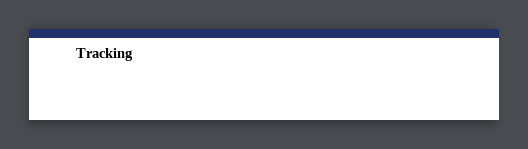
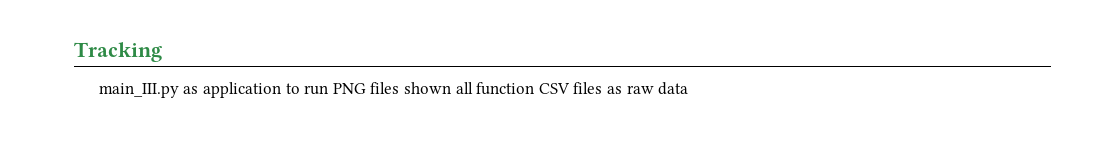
(133, 54) none -> [98,82,689,98] // main_III.py as application to run PNG files shown all function CSV files as raw data

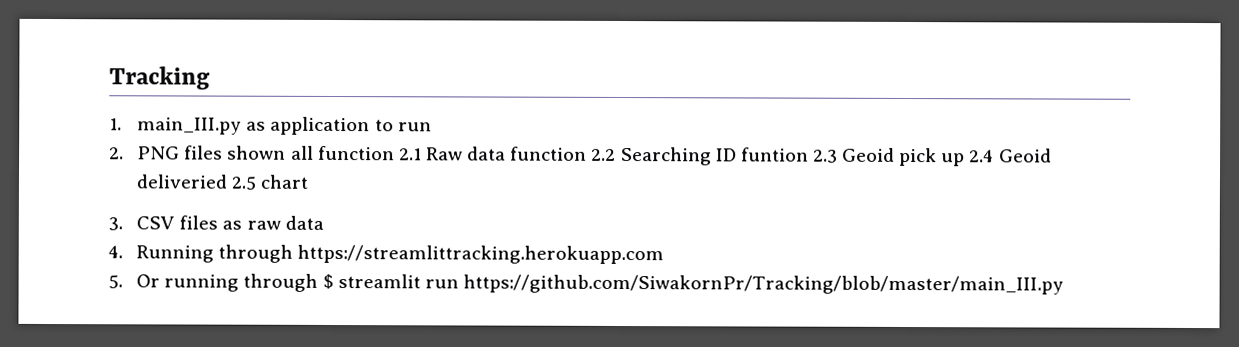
(162, 52) none -> [109,118,122,131] 1.
(329, 90) none -> [109,147,124,160] // 2.
(535, 88) none -> [398,146,1052,167] [136,174,309,190] [108,217,123,231] 2.1 Raw data function 2.2 Searching ID funtion 2.3 Geoid pick up 2.4 Geoid deliveried 2.5 chart // 3.
(689, 88) none -> [108,244,665,265] [108,273,1065,295] // 4. Running through https://streamlittracking.herokuapp.com // 5. Or running through $ streamlit run https://github.com/SiwakornPr/Tracking/blob/master/main_III.py

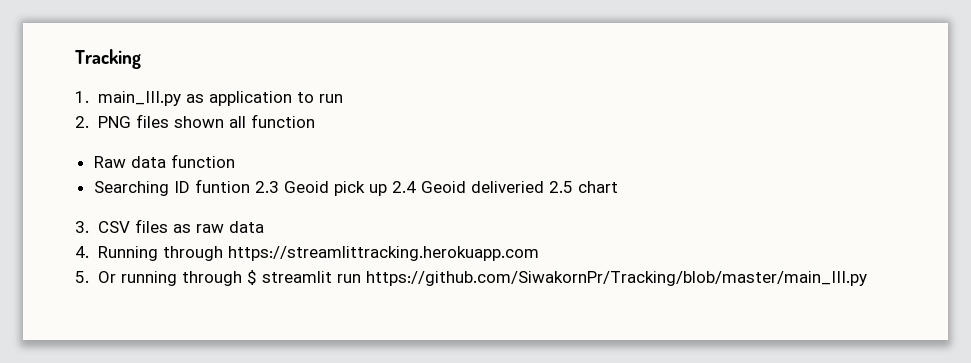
[398,148,422,161] 2.1 -> (315, 121) //
[591,148,617,161] 2.2 -> (235, 161) //

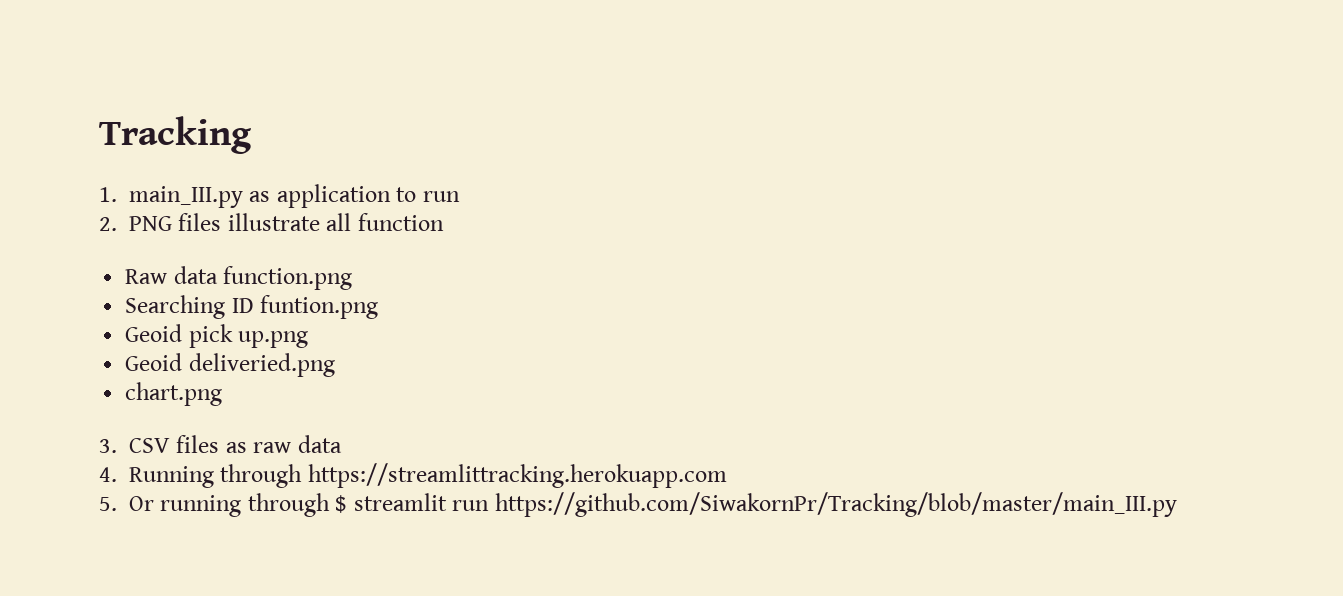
[173,116,224,128] shown -> [227,213,320,231] illustrate
[170,154,235,168] function -> [223,266,353,290] function.png
[194,179,618,196] funtion 2.3 Geoid pick up 2.4 Geoid deliveried 2.5 chart -> [260,295,379,319] [125,324,309,348] [125,353,335,377] [125,382,223,406] funtion.png // Geoid pick up.png // Geoid deliveried.png // chart.png

